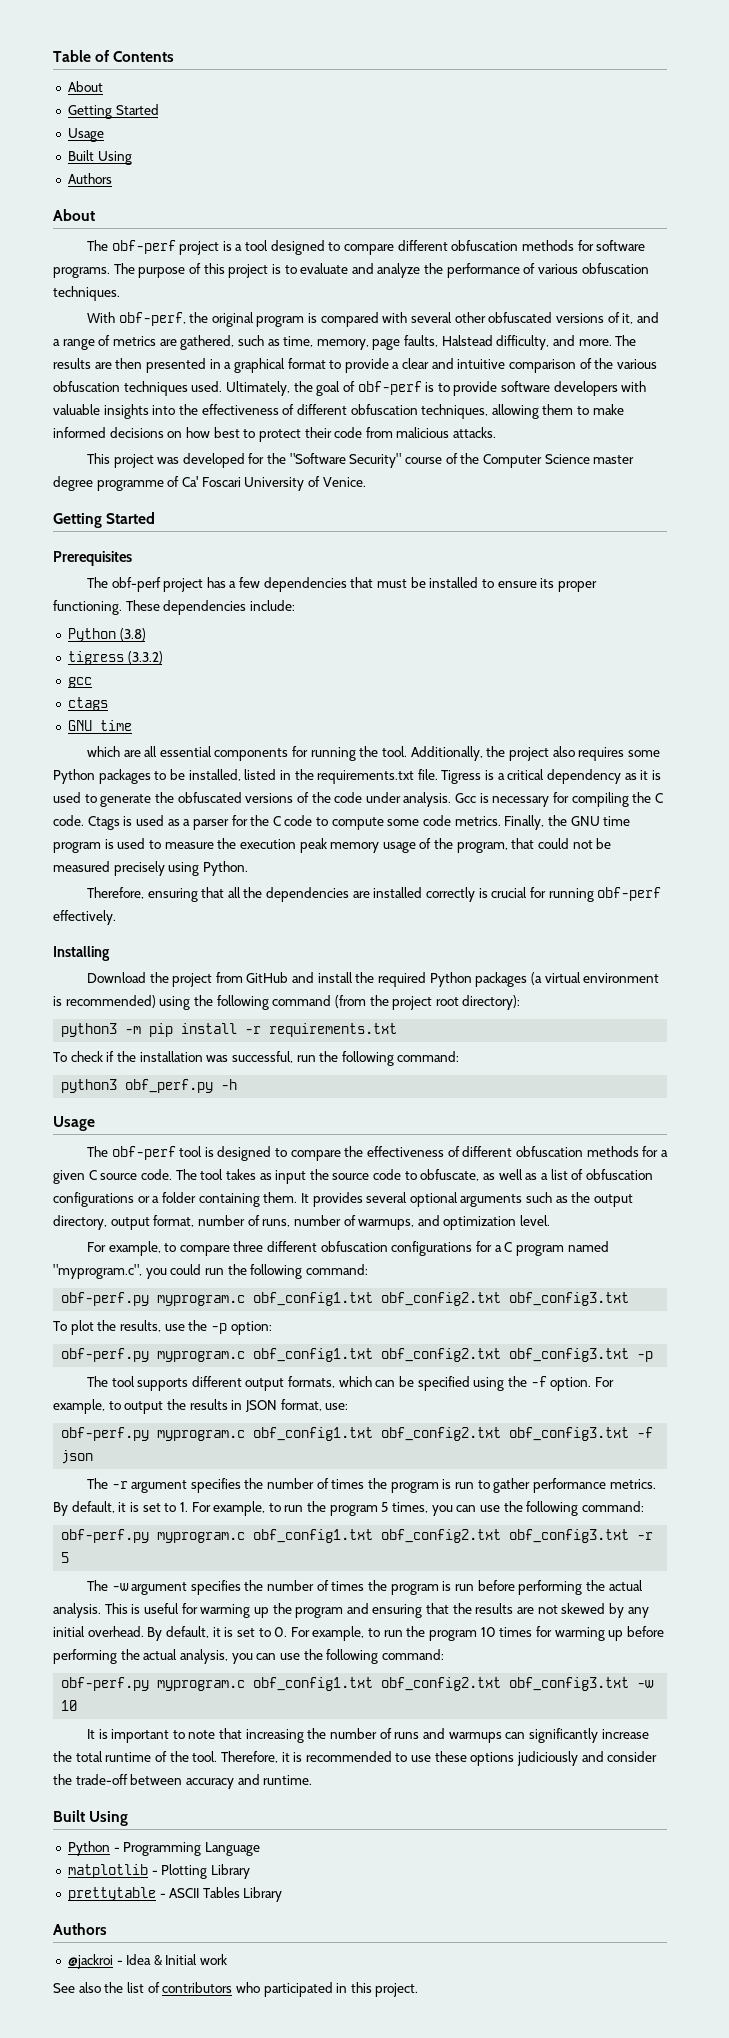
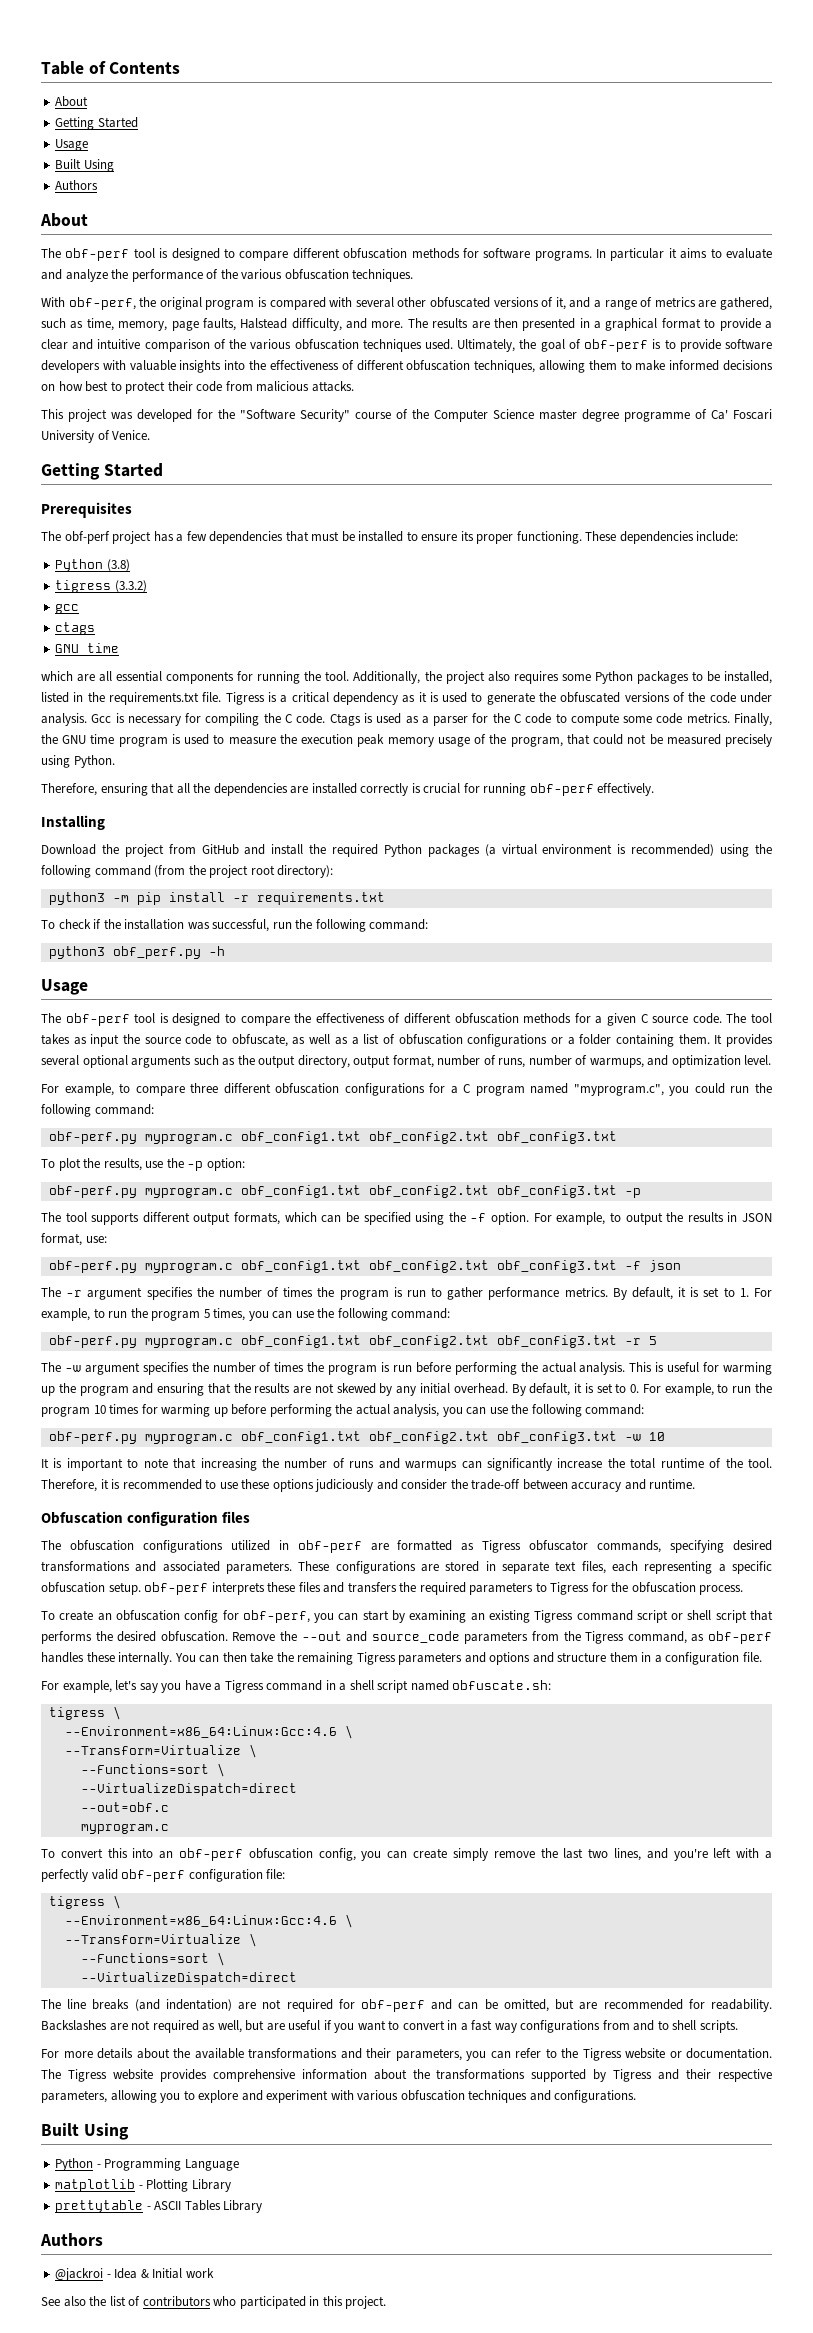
[179,240,269,255] project is a tool -> [133,248,169,258] tool is
[113,263,281,278] The purpose of this project is -> [596,248,708,261] In particular it aims
(536, 268) none -> [220,269,238,279] the
(313, 1780) none -> [41,1511,251,1526] [41,1540,772,1553] [41,1561,773,1574] [41,1582,744,1595] [41,1610,773,1623] [41,1631,773,1644] [41,1652,762,1665] [41,1680,552,1693] [48,1706,121,1720] [64,1725,353,1739] [64,1744,257,1758] [80,1763,225,1777] [80,1783,297,1796] [80,1802,169,1812] [80,1824,169,1834] [41,1848,773,1861] [41,1869,286,1882] [48,1895,121,1909] [64,1914,353,1928] [64,1933,257,1947] [80,1952,225,1966] [80,1972,297,1985] [41,1999,772,2012] [41,2020,738,2033] [41,2048,772,2061] [41,2069,773,2082] [41,2090,637,2103] // Obfuscation configuration files // The obfuscation configurations utilized in obf-perf are formatted as Tigress obfuscator commands, specifying desired transformations and associated parameters. These configurations are stored in separate text files, each representing a specific obfuscation setup. obf-perf interprets these files and transfers the required parameters to Tigress for the obfuscation process. // To create an obfuscation config for obf-perf, you can start by examining an existing Tigress command script or shell script that performs the desired obfuscation. Remove the --out and source_code parameters from the Tigress command, as obf-perf handles these internally. You can then take the remaining Tigress parameters and options and structure them in a configuration file. // For example, let's say you have a Tigress command in a shell script named obfuscate.sh: // tigress \ // --Environment=x86_64:Linux:Gcc:4.6 \ // --Transform=Virtualize \ // --Functions=sort \ // --VirtualizeDispatch=direct // --out=obf.c // myprogram.c // To convert this into an obf-perf obfuscation config, you can create simply remove the last two lines, and you're left with a perfectly valid obf-perf configuration file: // tigress \ // --Environment=x86_64:Linux:Gcc:4.6 \ // --Transform=Virtualize \ // --Functions=sort \ // --VirtualizeDispatch=direct // The line breaks (and indentation) are not required for obf-perf and can be omitted, but are recommended for readability. Backslashes are not required as well, but are useful if you want to convert in a fast way configurations from and to shell scripts. // For more details about the available transformations and their parameters, you can refer to the Tigress website or documentation. The Tigress website provides comprehensive information about the transformations supported by Tigress and their respective parameters, allowing you to explore and experiment with various obfuscation techniques and configurations.

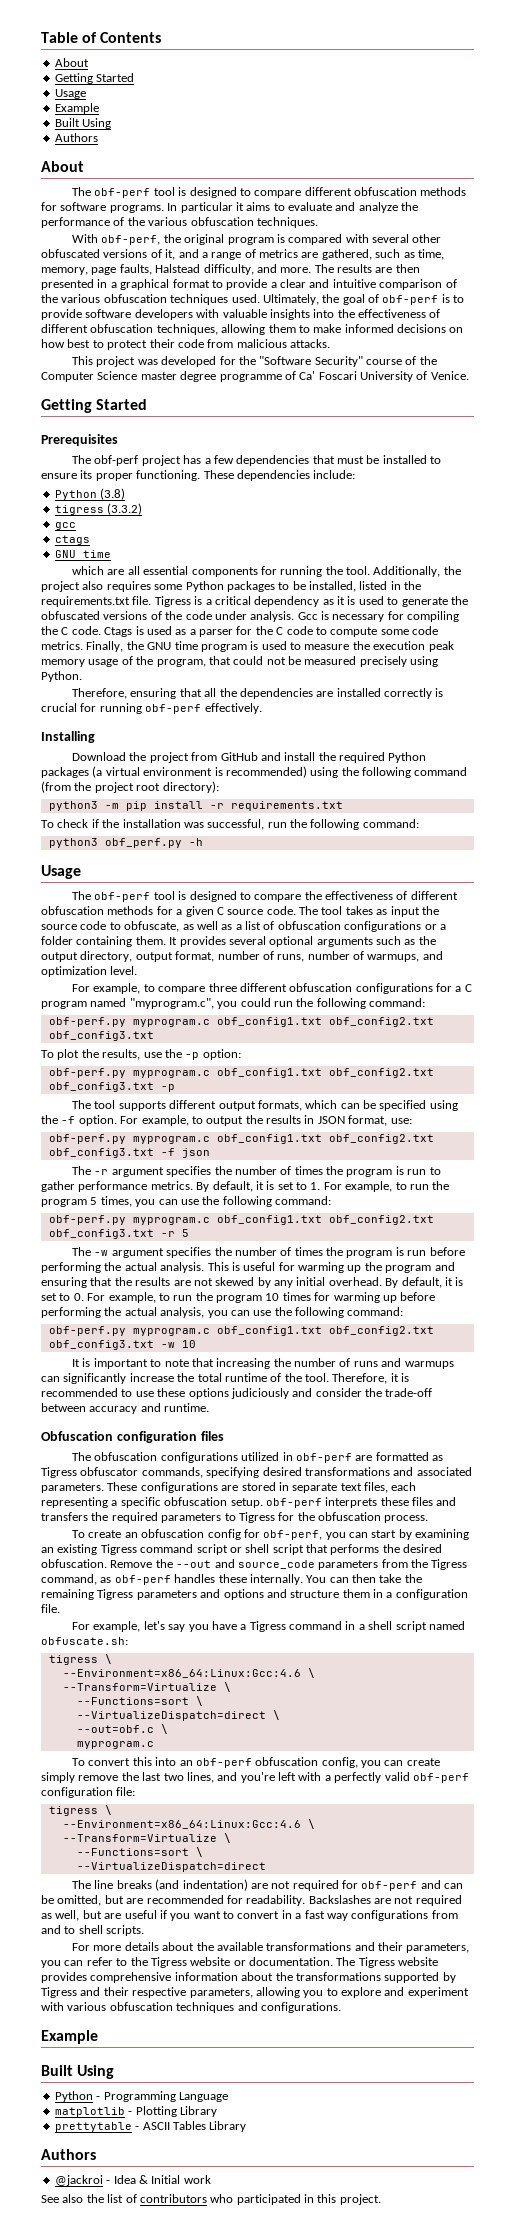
(89, 145) none -> [54,103,99,114] // Example
(297, 1789) none -> [272,1710,280,1720] \
(169, 1807) none -> [160,1724,168,1734] \
(637, 2096) none -> [41,2030,98,2044] // Example

